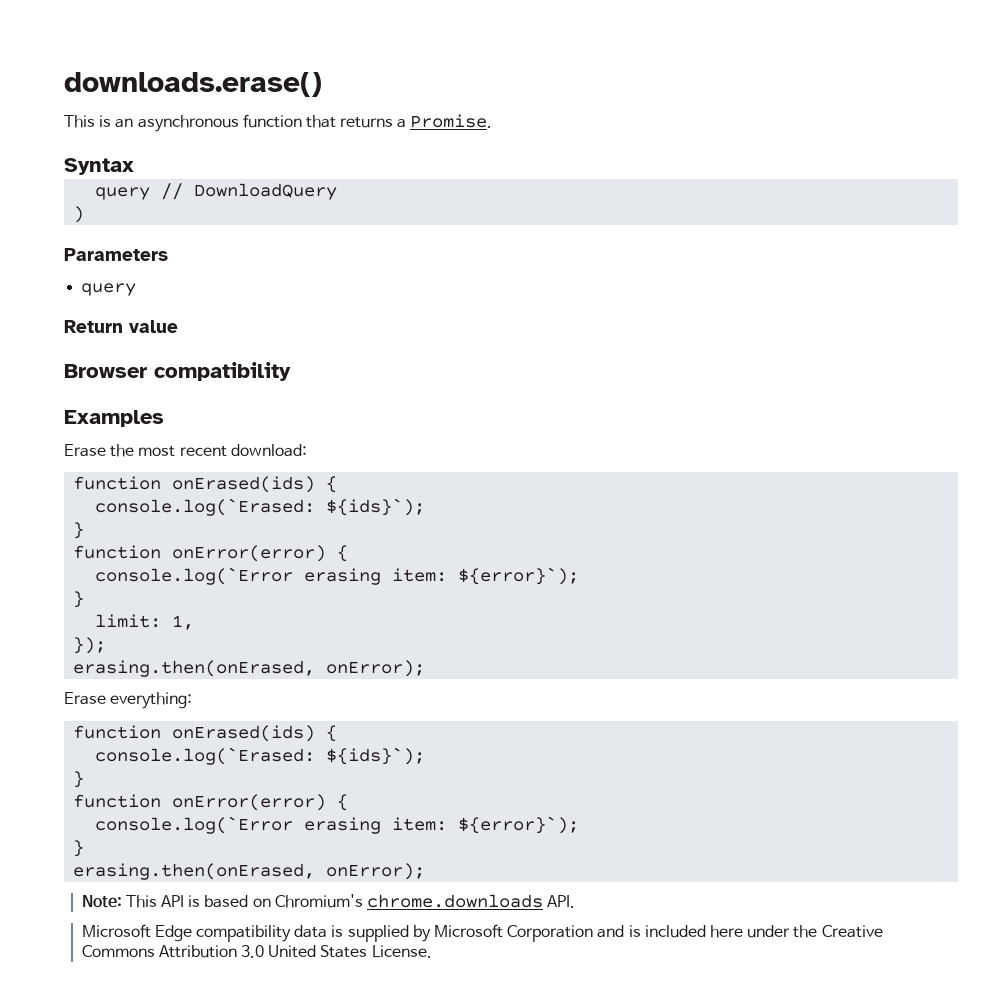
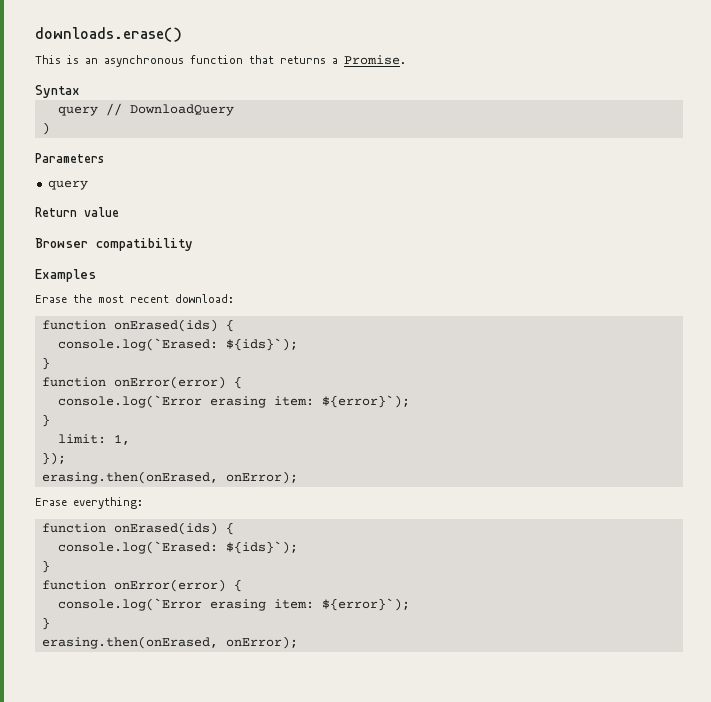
[81,894,576,908] [81,924,883,942] [81,945,432,958] // Note: This API is based on Chromium's chrome.downloads API. // Microsoft Edge compatibility data is supplied by Microsoft Corporation and is included here under the Creative Commons Attribution 3.0 United States License. -> (298, 642) none

